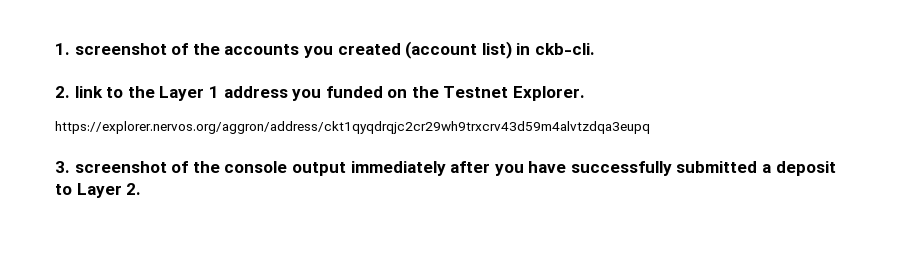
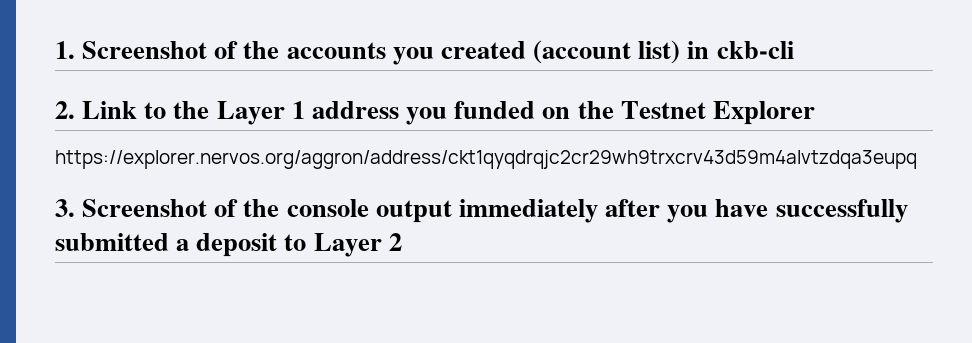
[74,43,167,55] screenshot -> [82,41,208,59] Screenshot
[534,43,595,55] [55,86,103,98] ckb-cli. // 2. link -> [716,41,794,59] [55,101,138,119] ckb-cli // 2. Link
[513,86,586,101] Explorer. -> [712,101,815,125] Explorer
[74,161,167,173] screenshot -> [82,199,208,217] Screenshot
[126,183,142,195] 2. -> [388,233,402,251] 2

